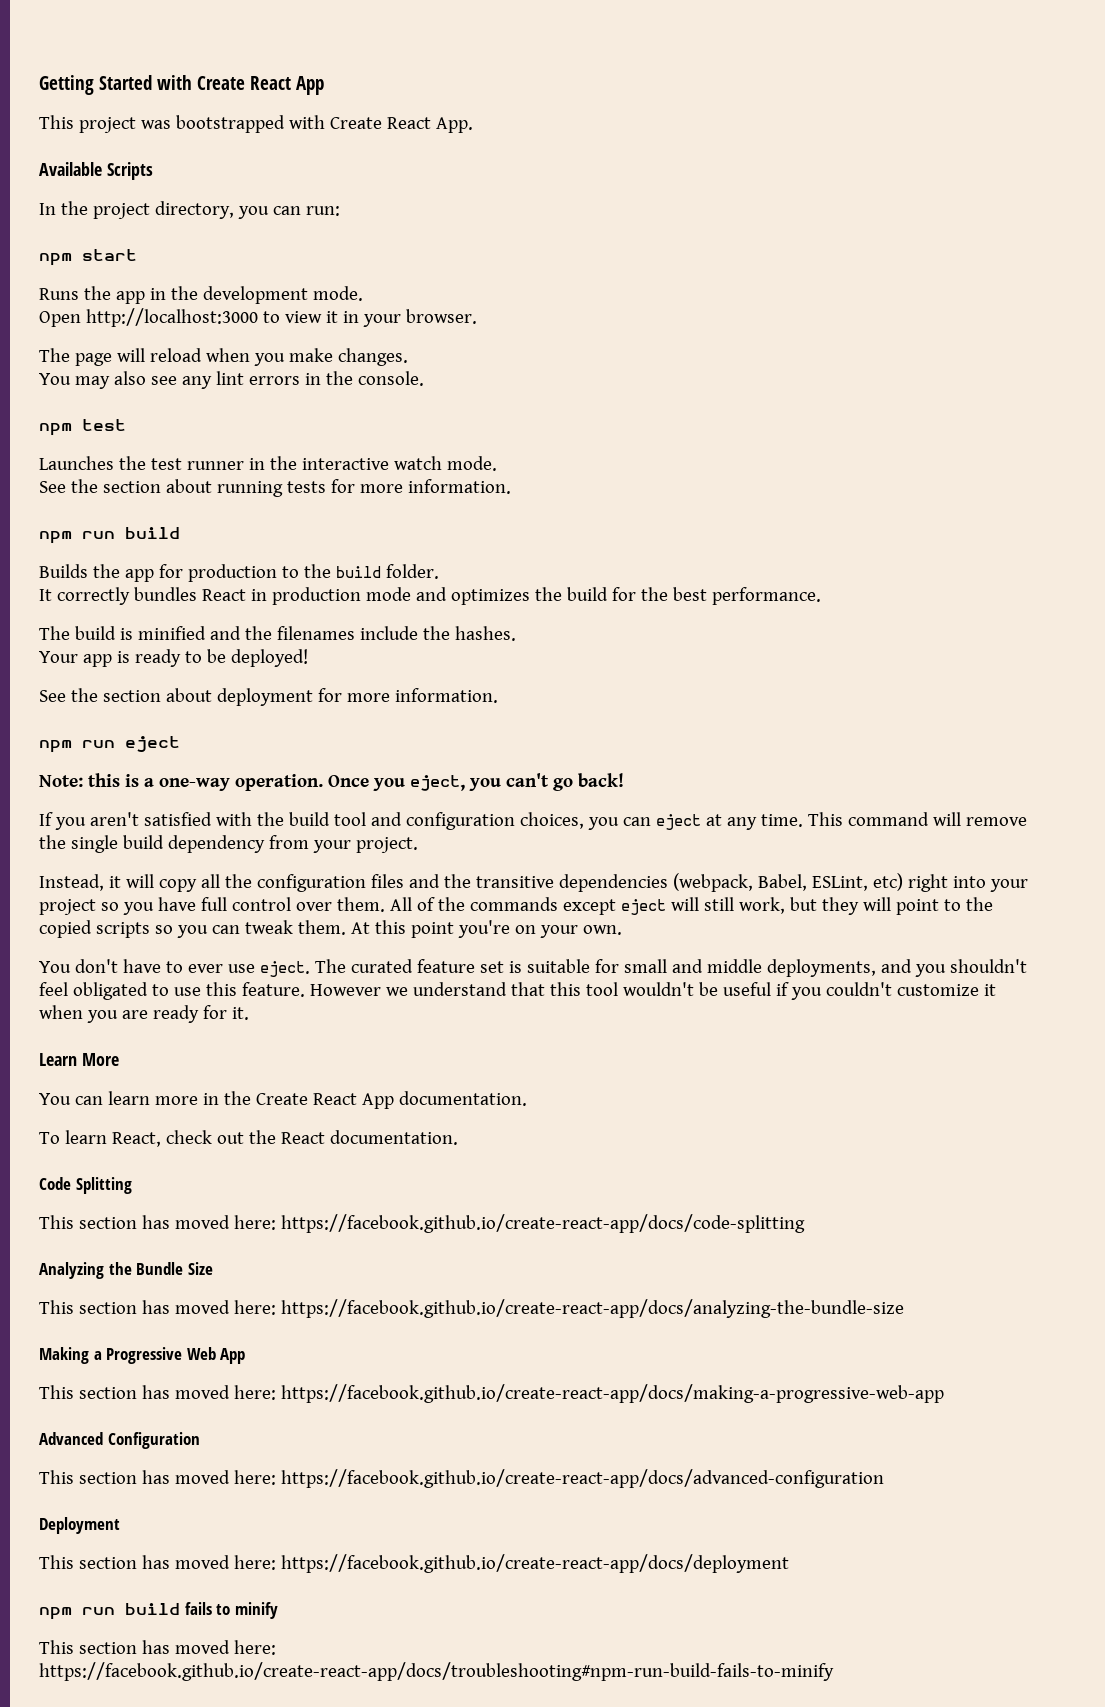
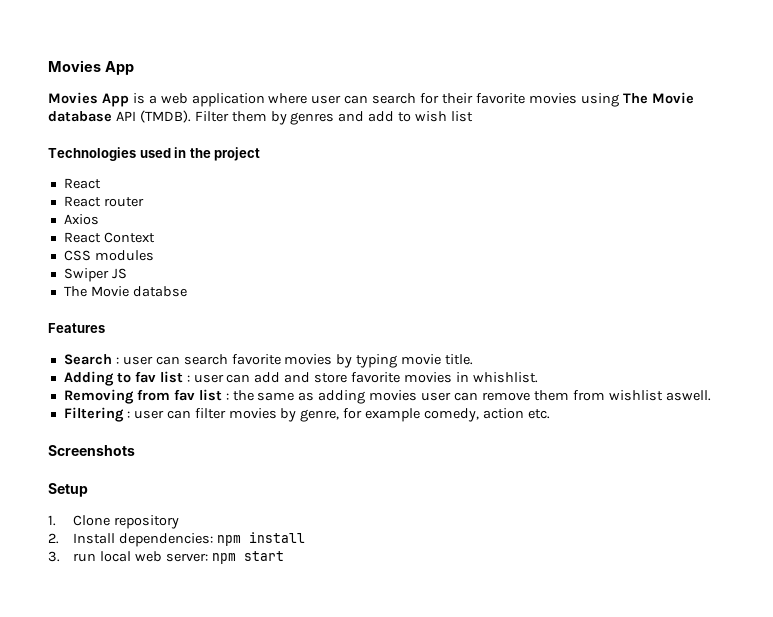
[39,75,324,95] [39,115,473,133] [39,162,153,180] [39,201,340,219] [39,249,137,266] [39,286,363,304] [39,308,477,327] [39,348,408,366] [39,371,424,389] [39,419,126,436] [39,456,497,471] [39,479,511,497] [39,527,180,544] [39,564,439,582] [39,587,821,605] [39,626,516,641] [39,649,308,667] [39,688,498,706] [39,736,180,753] [39,773,624,791] [39,812,1027,830] [39,835,418,853] [39,873,1028,892] [39,897,993,915] [39,920,622,938] [39,959,1027,977] [39,982,996,1000] [39,1005,249,1023] [39,1053,119,1066] [39,1091,527,1109] [39,1130,458,1147] [39,1177,132,1194] [39,1214,805,1233] [39,1262,213,1279] [39,1299,904,1318] [39,1347,246,1364] [39,1384,944,1403] [39,1432,200,1449] [39,1469,884,1488] [39,1517,120,1534] [39,1554,789,1573] [39,1602,278,1620] [39,1640,276,1655] [39,1662,834,1681] Getting Started with Create React App // This project was bootstrapped with Create React App. // Available Scripts // In the project directory, you can run: // npm start // Runs the app in the development mode. // Open http://localhost:3000 to view it in your browser. // The page will reload when you make changes. // You may also see any lint errors in the console. // npm test // Launches the test runner in the interactive watch mode. // See the section about running tests for more information. // npm run build // Builds the app for production to the build folder. // It correctly bundles React in production mode and optimizes the build for the best performance. // The build is minified and the filenames include the hashes. // Your app is ready to be deployed! // See the section about deployment for more information. // npm run eject // Note: this is a one-way operation. Once you eject, you can't go back! // If you aren't satisfied with the build tool and configuration choices, you can eject at any time. This command will remove the single build dependency from your project. // Instead, it will copy all the configuration files and the transitive dependencies (webpack, Babel, ESLint, etc) right into your project so you have full control over them. All of the commands except eject will still work, but they will point to the copied scripts so you can tweak them. At this point you're on your own. // You don't have to ever use eject. The curated feature set is suitable for small and middle deployments, and you shouldn't feel obligated to use this feature. However we understand that this tool wouldn't be useful if you couldn't customize it when you are ready for it. // Learn More // You can learn more in the Create React App documentation. // To learn React, check out the React documentation. // Code Splitting // This section has moved here: https://facebook.github.io/create-react-app/docs/code-splitting // Analyzing the Bundle Size // This section has moved here: https://facebook.github.io/create-react-app/docs/analyzing-the-bundle-size // Making a Progressive Web App // This section has moved here: https://facebook.github.io/create-react-app/docs/making-a-progressive-web-app // Advanced Configuration // This section has moved here: https://facebook.github.io/create-react-app/docs/advanced-configuration // Deployment // This section has moved here: https://facebook.github.io/create-react-app/docs/deployment // npm run build fails to minify // This section has moved here: https://facebook.github.io/create-react-app/docs/troubleshooting#npm-run-build-fails-to-minify -> [48,60,134,75] [48,92,694,107] [48,110,474,125] [48,147,261,161] [63,178,101,189] [63,196,144,207] [63,214,99,225] [63,232,155,243] [63,250,154,261] [63,268,127,282] [63,286,187,297] [48,323,105,333] [63,354,474,368] [63,371,538,386] [63,389,711,404] [63,407,550,422] [48,445,135,456] [48,483,88,497] [48,515,180,529] [48,532,306,547] [48,551,284,564] Movies App // Movies App is a web application where user can search for their favorite movies using The Movie database API (TMDB). Filter them by genres and add to wish list // Technologies used in the project // React // React router // Axios // React Context // CSS modules // Swiper JS // The Movie databse // Features // Search : user can search favorite movies by typing movie title. // Adding to fav list : user can add and store favorite movies in whishlist. // Removing from fav list : the same as adding movies user can remove them from wishlist aswell. // Filtering : user can filter movies by genre, for example comedy, action etc. // Screenshots // Setup // 1. Clone repository // 2. Install dependencies: npm install // 3. run local web server: npm start

